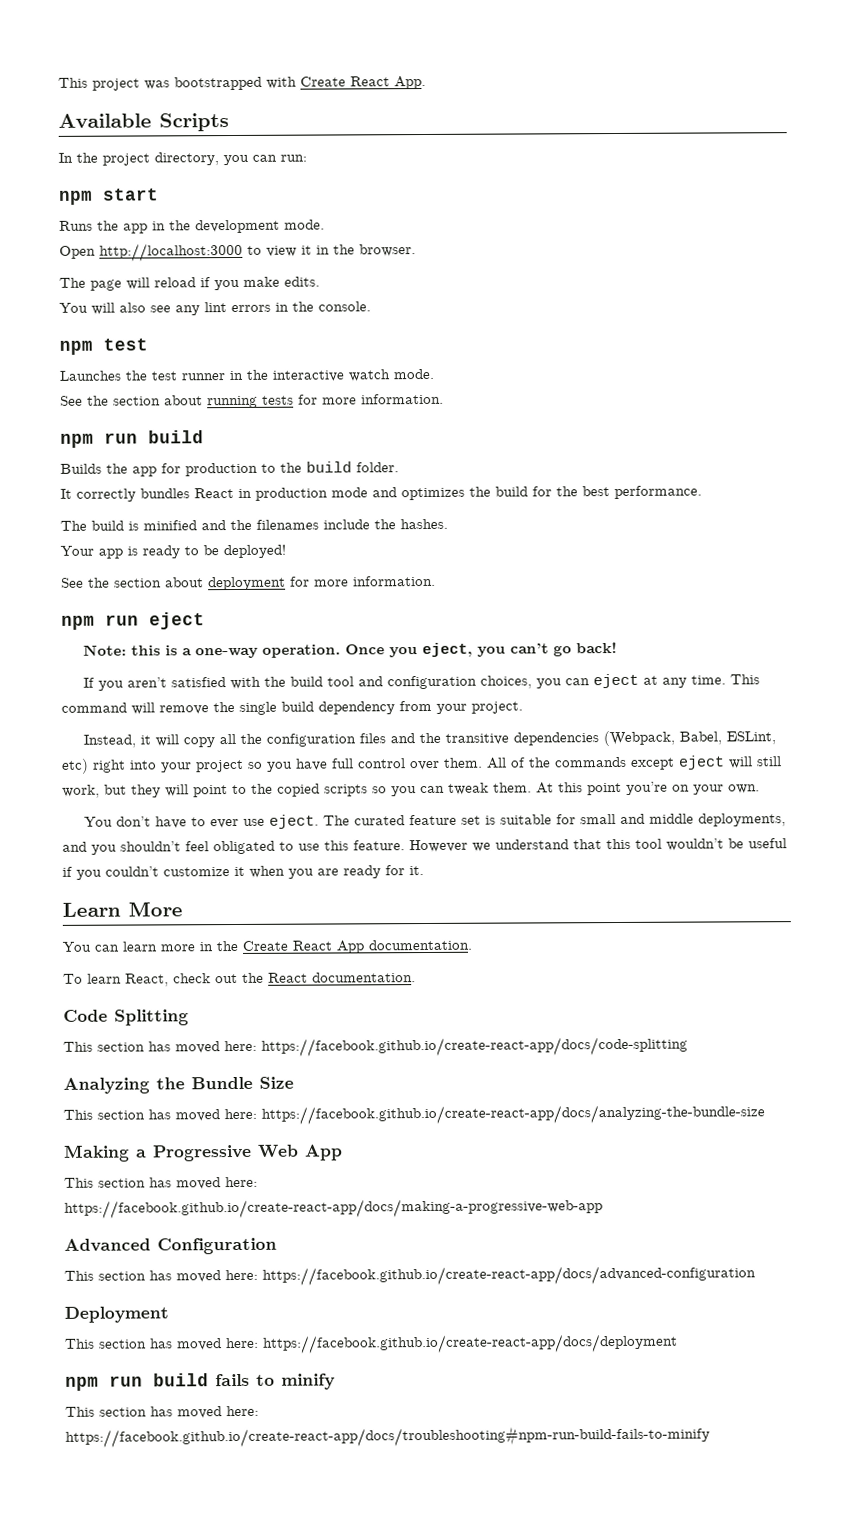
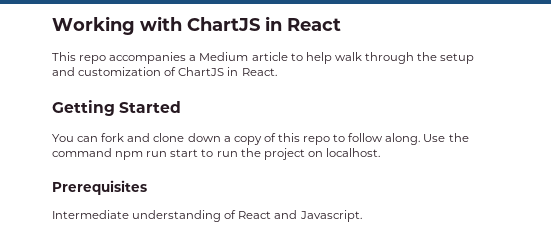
[58,75,426,91] [58,113,229,132] [58,152,307,166] [59,188,159,205] [59,219,325,234] [59,242,416,262] [59,276,320,291] [59,301,371,316] [59,338,148,355] [59,368,434,382] [60,393,444,409] [60,430,204,448] [60,461,399,477] [60,485,702,502] [60,518,448,531] [60,544,286,559] [61,575,436,591] [61,612,205,630] [83,641,618,659] [83,673,761,691] [61,700,523,715] [83,730,777,748] [61,755,782,774] [62,781,760,798] [84,813,787,829] [62,838,787,855] [62,865,424,880] [62,901,183,917] [62,939,472,954] [63,972,416,987] [63,1009,189,1026] [63,1036,688,1057] [63,1076,294,1094] [63,1104,765,1125] [64,1144,343,1162] [64,1176,258,1190] [64,1198,603,1219] [64,1237,277,1255] [64,1265,756,1286] [64,1306,169,1323] [65,1333,678,1354] [65,1373,335,1391] [65,1405,259,1419] [65,1425,710,1448] This project was bootstrapped with Create React App. // Available Scripts // In the project directory, you can run: // npm start // Runs the app in the development mode. // Open http://localhost:3000 to view it in the browser. // The page will reload if you make edits. // You will also see any lint errors in the console. // npm test // Launches the test runner in the interactive watch mode. // See the section about running tests for more information. // npm run build // Builds the app for production to the build folder. // It correctly bundles React in production mode and optimizes the build for the best performance. // The build is minified and the filenames include the hashes. // Your app is ready to be deployed! // See the section about deployment for more information. // npm run eject // Note: this is a one-way operation. Once you eject, you can’t go back! // If you aren’t satisfied with the build tool and configuration choices, you can eject at any time. This command will remove the single build dependency from your project. // Instead, it will copy all the configuration files and the transitive dependencies (Webpack, Babel, ESLint, etc) right into your project so you have full control over them. All of the commands except eject will still work, but they will point to the copied scripts so you can tweak them. At this point you’re on your own. // You don’t have to ever use eject. The curated feature set is suitable for small and middle deployments, and you shouldn’t feel obligated to use this feature. However we understand that this tool wouldn’t be useful if you couldn’t customize it when you are ready for it. // Learn More // You can learn more in the Create React App documentation. // To learn React, check out the React documentation. // Code Splitting // This section has moved here: https://facebook.github.io/create-react-app/docs/code-splitting // Analyzing the Bundle Size // This section has moved here: https://facebook.github.io/create-react-app/docs/analyzing-the-bundle-size // Making a Progressive Web App // This section has moved here: https://facebook.github.io/create-react-app/docs/making-a-progressive-web-app // Advanced Configuration // This section has moved here: https://facebook.github.io/create-react-app/docs/advanced-configuration // Deployment // This section has moved here: https://facebook.github.io/create-react-app/docs/deployment // npm run build fails to minify // This section has moved here: https://facebook.github.io/create-react-app/docs/troubleshooting#npm-run-build-fails-to-minify -> [52,16,341,35] [52,52,475,64] [52,67,277,76] [52,100,182,116] [52,133,469,145] [52,148,380,160] [52,180,147,195] [52,210,362,222] Working with ChartJS in React // This repo accompanies a Medium article to help walk through the setup and customization of ChartJS in React. // Getting Started // You can fork and clone down a copy of this repo to follow along. Use the command npm run start to run the project on localhost. // Prerequisites // Intermediate understanding of React and Javascript.

